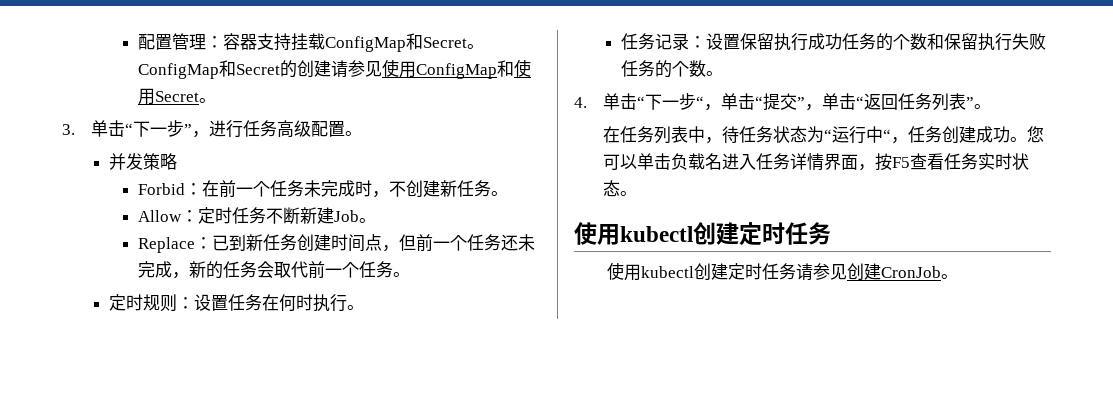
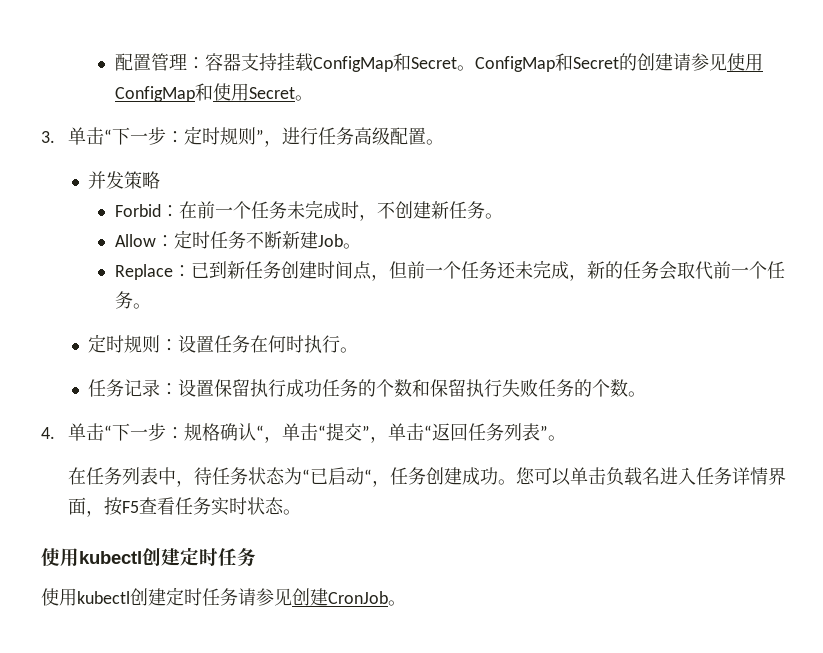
(184, 128) none -> [165,126,256,145] ：定时规则
(696, 101) none -> [165,423,256,441] ：规格确认
[831,126,883,144] 运行中 -> [309,467,364,485] 已启动

